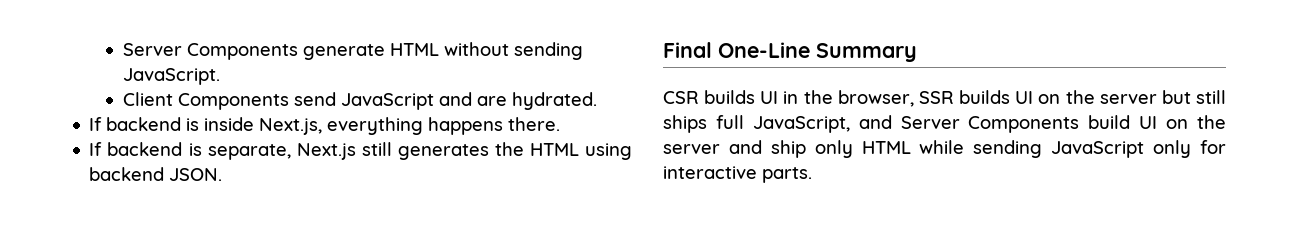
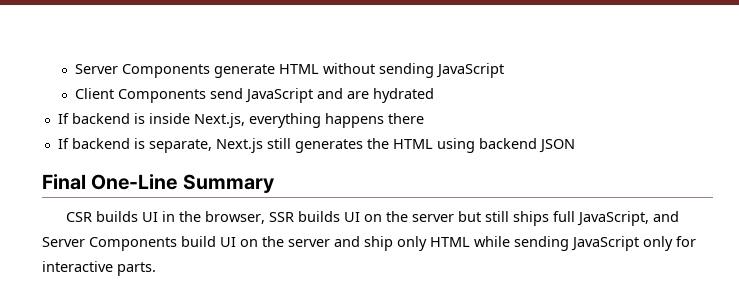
[122,68,220,85] JavaScript. -> [436,63,505,78] JavaScript
[511,92,597,110] hydrated. -> [373,88,435,103] hydrated
[508,117,561,131] there. -> [387,113,424,124] there
[169,168,223,181] JSON. -> [538,139,575,153] JSON

